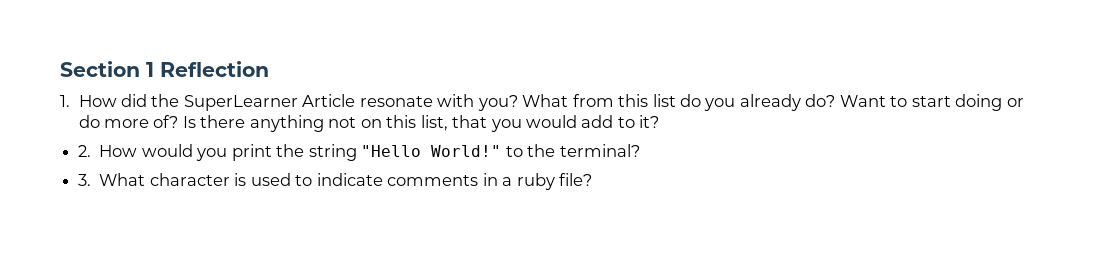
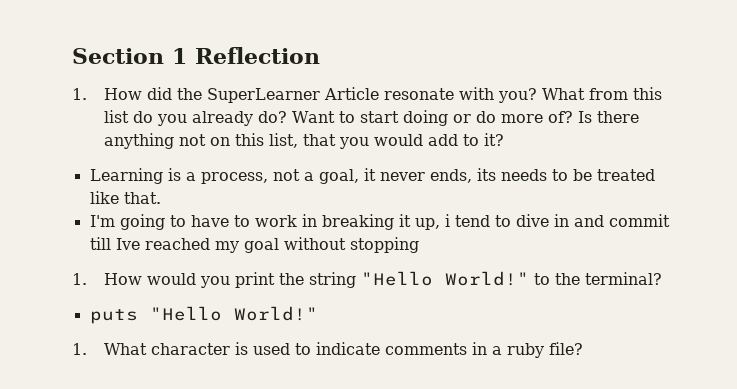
[78,145,92,157] 2. -> [89,168,655,184] [89,191,161,204] [89,214,670,230] [89,237,419,253] [72,273,87,285] Learning is a process, not a goal, it never ends, its needs to be treated like that. // I'm going to have to work in breaking it up, i tend to dive in and commit till Ive reached my goal without stopping // 1.
[78,174,92,186] 3. -> [89,306,318,324] [72,343,87,355] puts "Hello World!" // 1.

